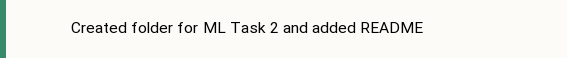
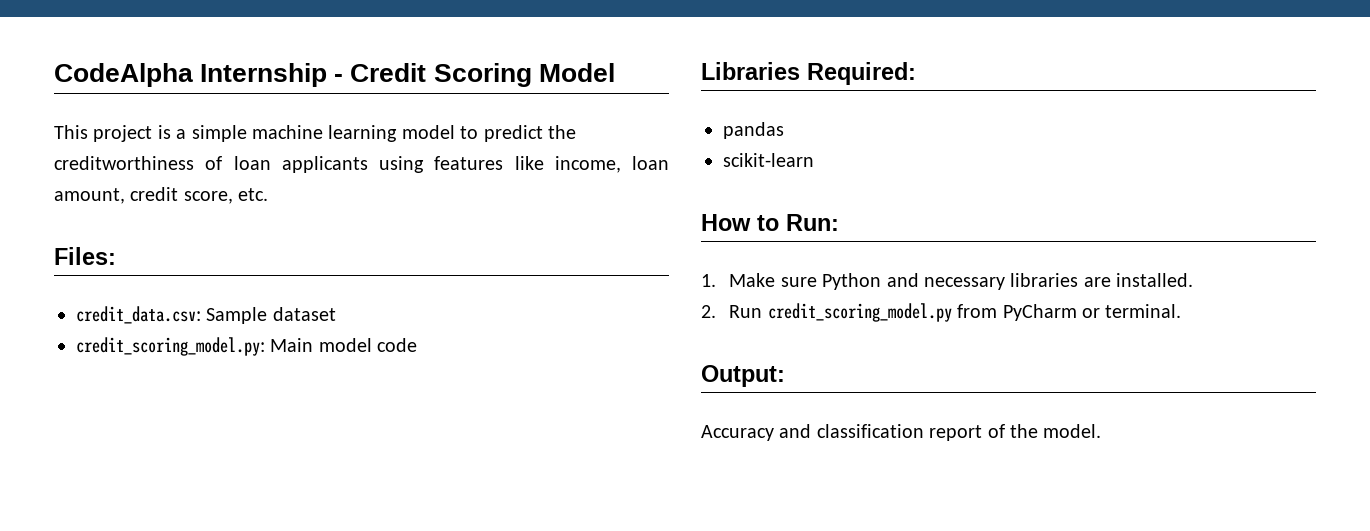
[71,22,424,33] Created folder for ML Task 2 and added README -> [54,63,615,87] [54,125,576,142] [54,156,669,173] [54,187,269,204] [54,247,116,265] [76,306,336,324] [76,337,418,356] [701,62,916,85] [723,122,784,139] [723,153,814,167] [701,214,839,231] [701,273,1194,290] [701,303,1182,322] [701,365,785,387] [701,424,1102,441] CodeAlpha Internship - Credit Scoring Model // This project is a simple machine learning model to predict the creditworthiness of loan applicants using features like income, loan amount, credit score, etc. // Files: // credit_data.csv: Sample dataset // credit_scoring_model.py: Main model code // Libraries Required: // pandas // scikit-learn // How to Run: // 1. Make sure Python and necessary libraries are installed. // 2. Run credit_scoring_model.py from PyCharm or terminal. // Output: // Accuracy and classification report of the model.

